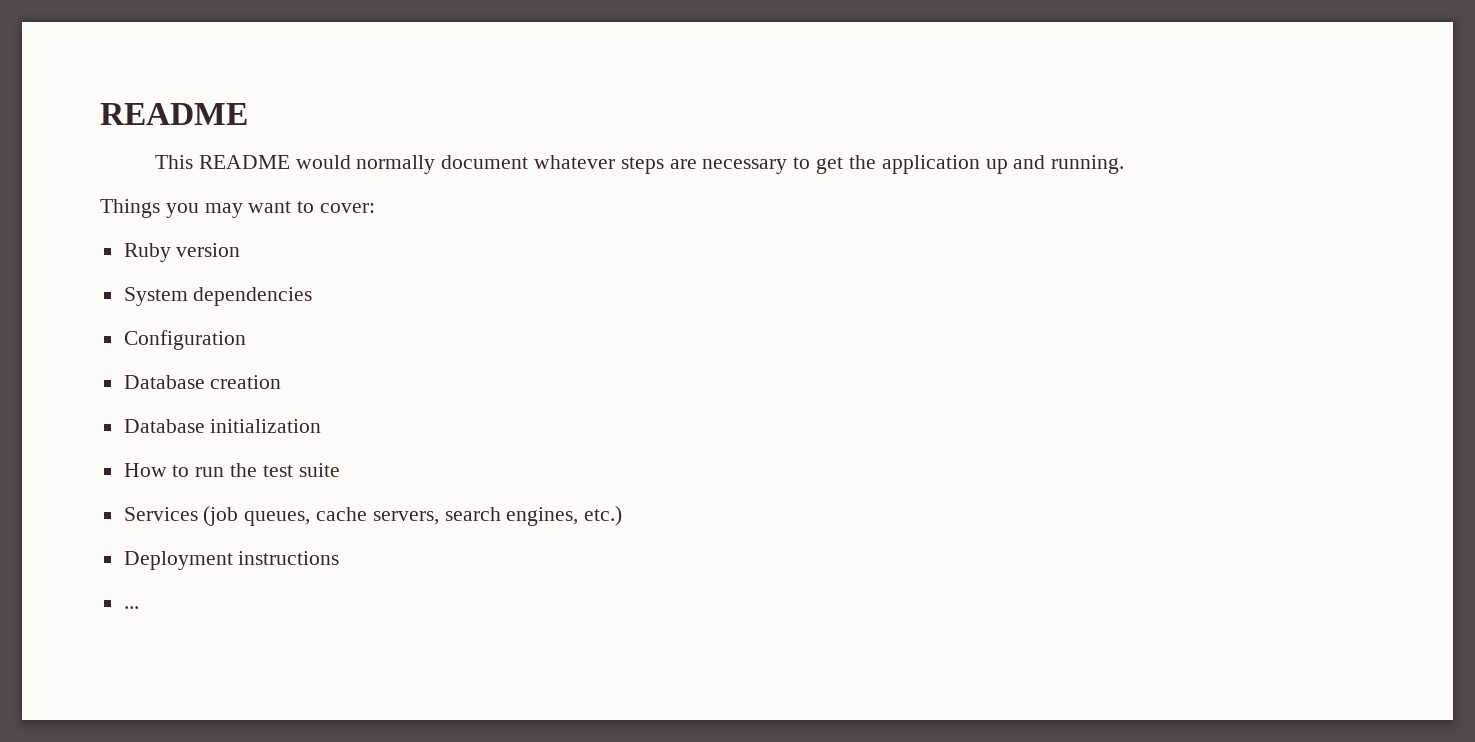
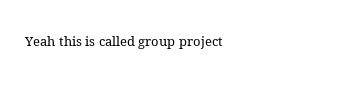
[100,103,248,125] [155,155,1125,174] [100,199,376,218] [123,243,241,262] [123,287,313,306] [123,330,246,350] [123,375,282,389] [123,419,322,433] [123,463,340,477] [123,506,623,526] [123,551,340,570] [123,606,139,609] README // This README would normally document whatever steps are necessary to get the application up and running. // Things you may want to cover: // Ruby version // System dependencies // Configuration // Database creation // Database initialization // How to run the test suite // Services (job queues, cache servers, search engines, etc.) // Deployment instructions // ... -> [24,36,223,49] Yeah this is called group project

